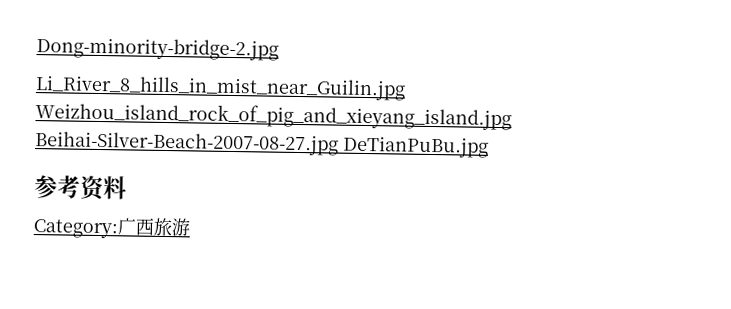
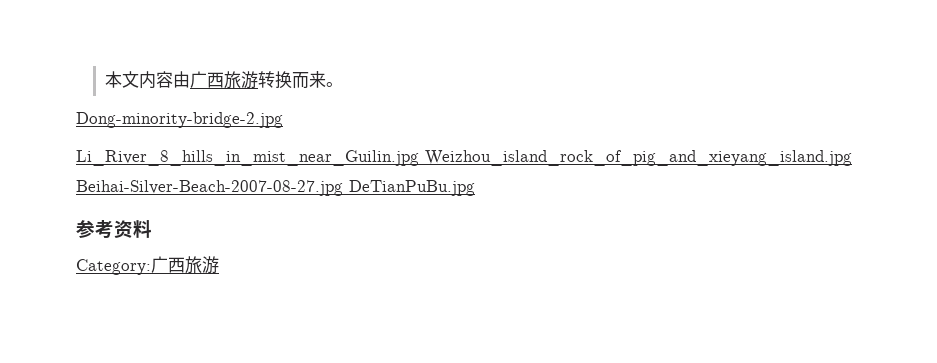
(36, 49) none -> [104,71,343,89] 本文内容由广西旅游转换而来。 //

